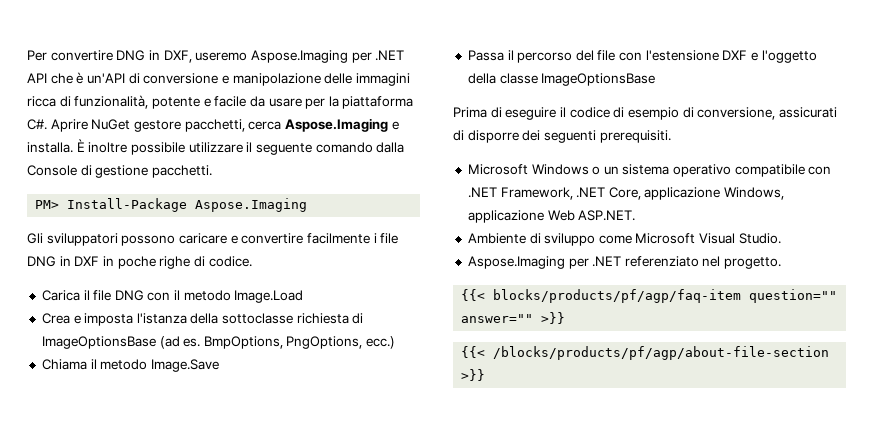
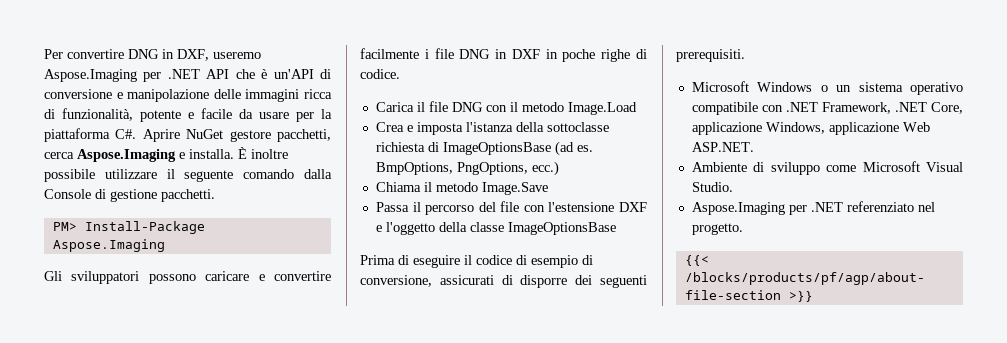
[461,289,838,303] [461,312,566,324] // {{< blocks/products/pf/agp/faq-item question="" answer="" >}} -> (743, 229) none

